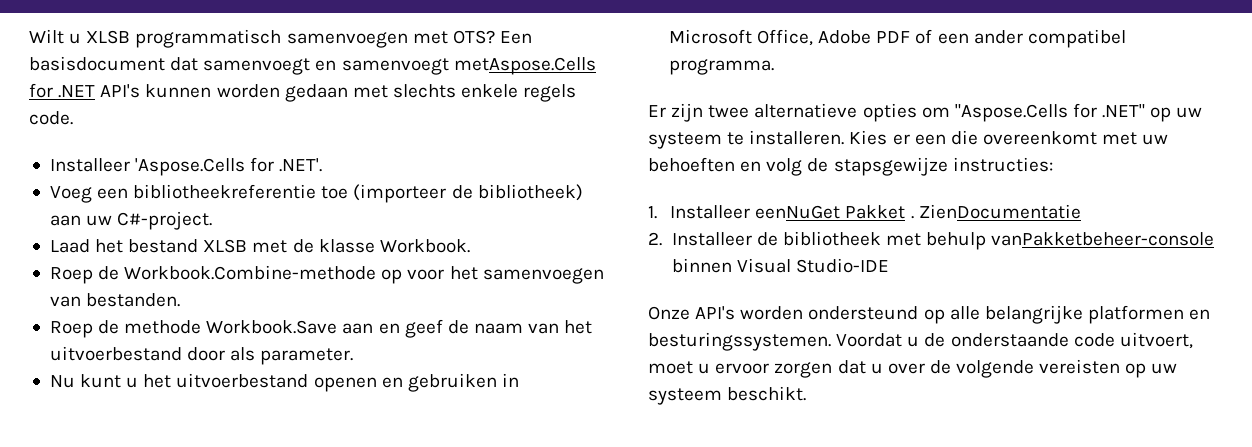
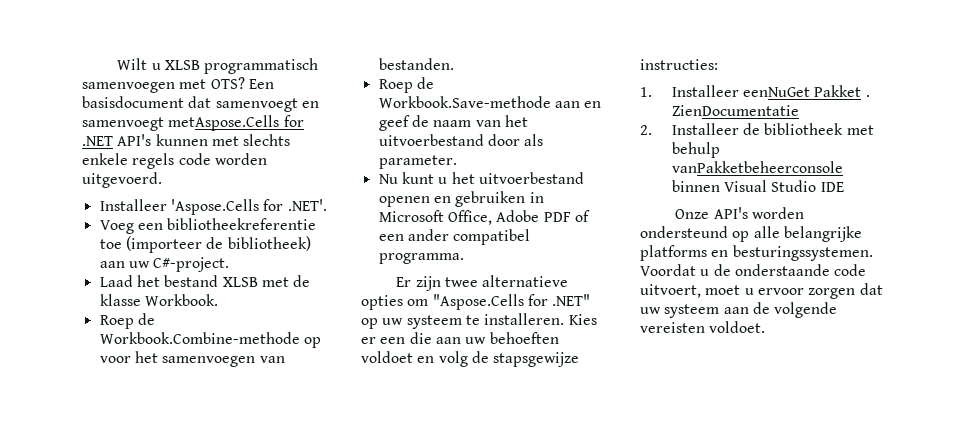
[216,84,348,102] worden gedaan -> (208, 140) none
[29,111,73,125] code. -> [178,153,267,165] [82,172,162,188] code worden uitgevoerd.
[124,320,338,334] methode Workbook.Save -> [378,96,551,108] Workbook.Save-methode
[982,131,1138,145] overeenkomt met -> [435,337,461,344] aan
(735, 164) none -> [361,351,413,363] voldoet
[991,232,1215,246] vanPakketbeheer-console -> [671,161,843,173] vanPakketbeheerconsole
[795,258,889,273] Studio-IDE -> [771,180,844,192] Studio IDE
[1087,305,1184,324] platformen -> [640,245,707,261] platforms
[870,359,1178,378] [648,386,807,405] u over de volgende vereisten op uw systeem beschikt. -> [640,302,838,318] [640,321,766,333] uw systeem aan de volgende vereisten voldoet.

